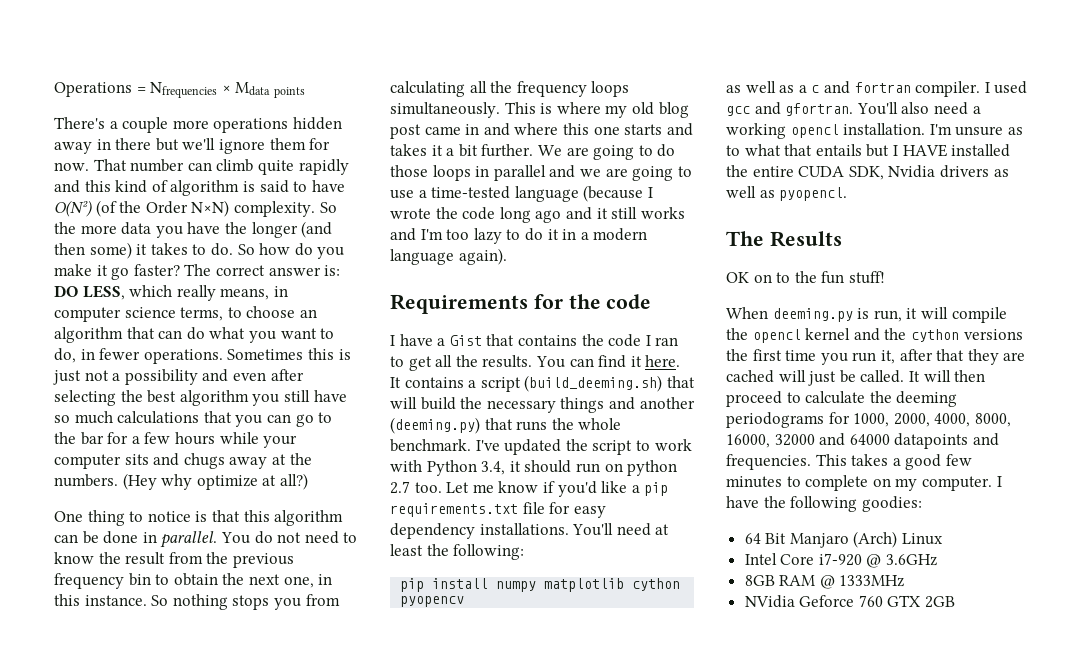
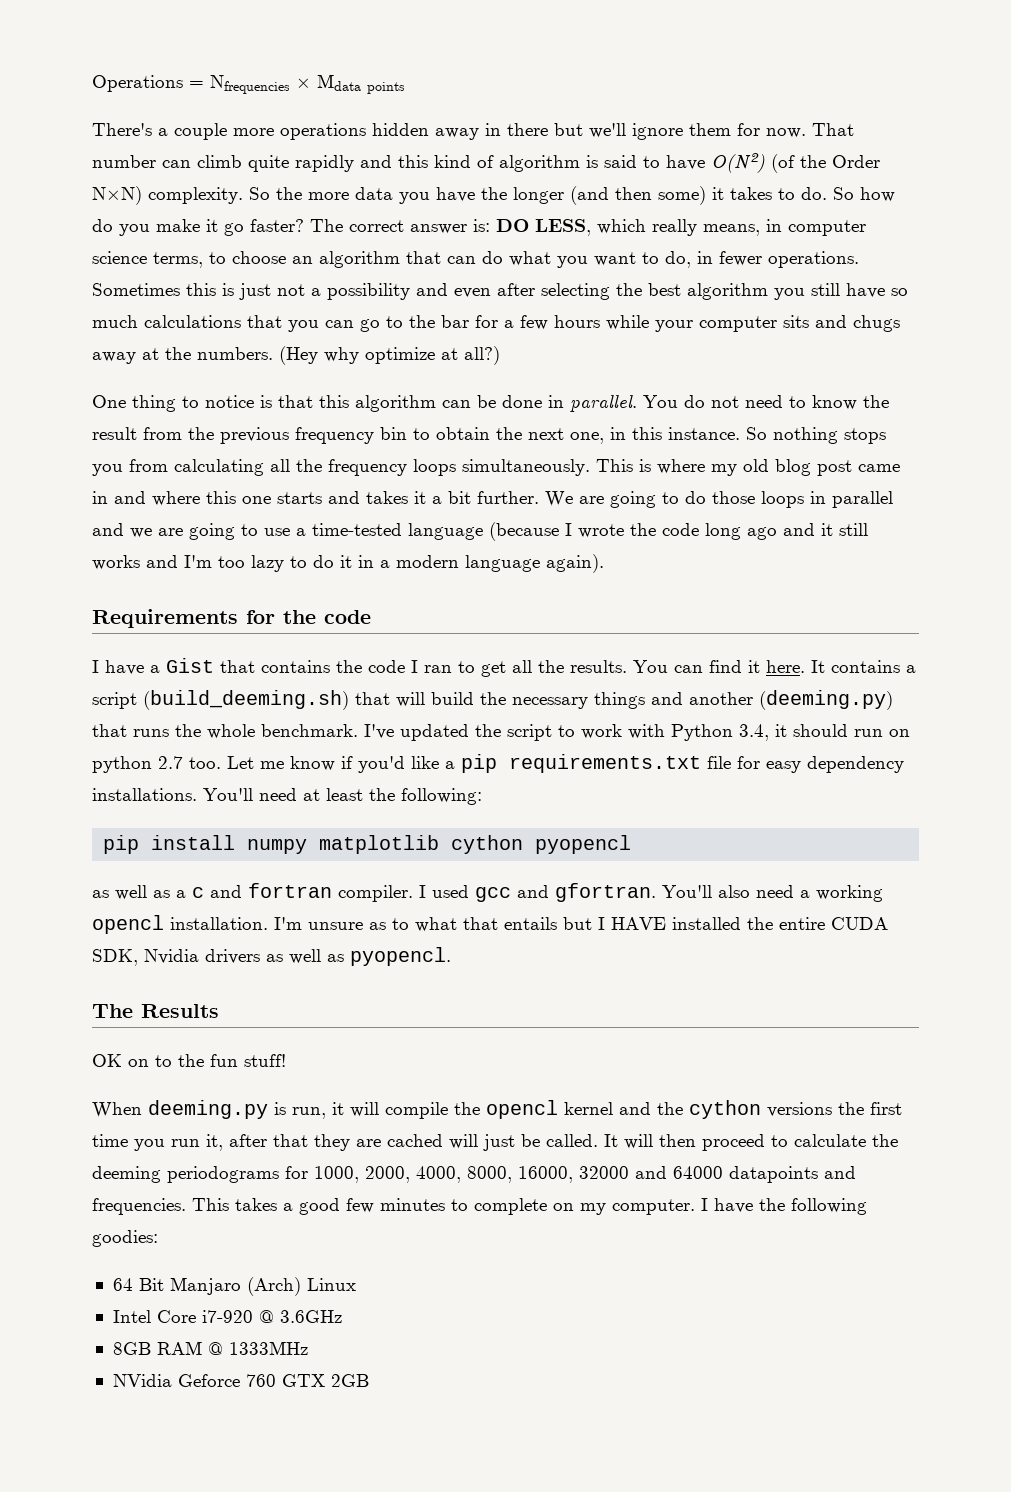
[400,596,465,607] pyopencv -> [535,835,632,854] pyopencl

